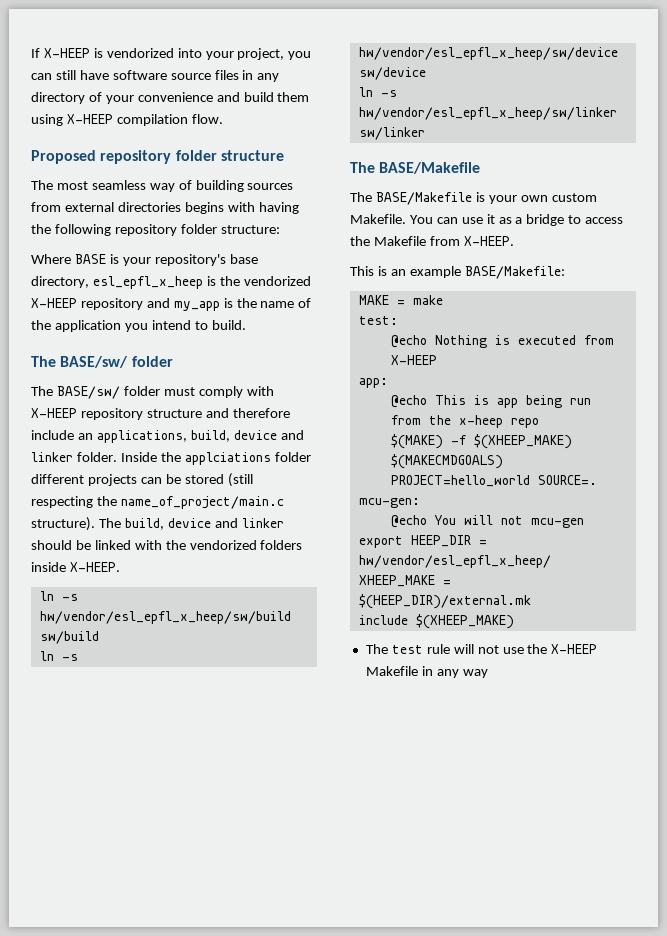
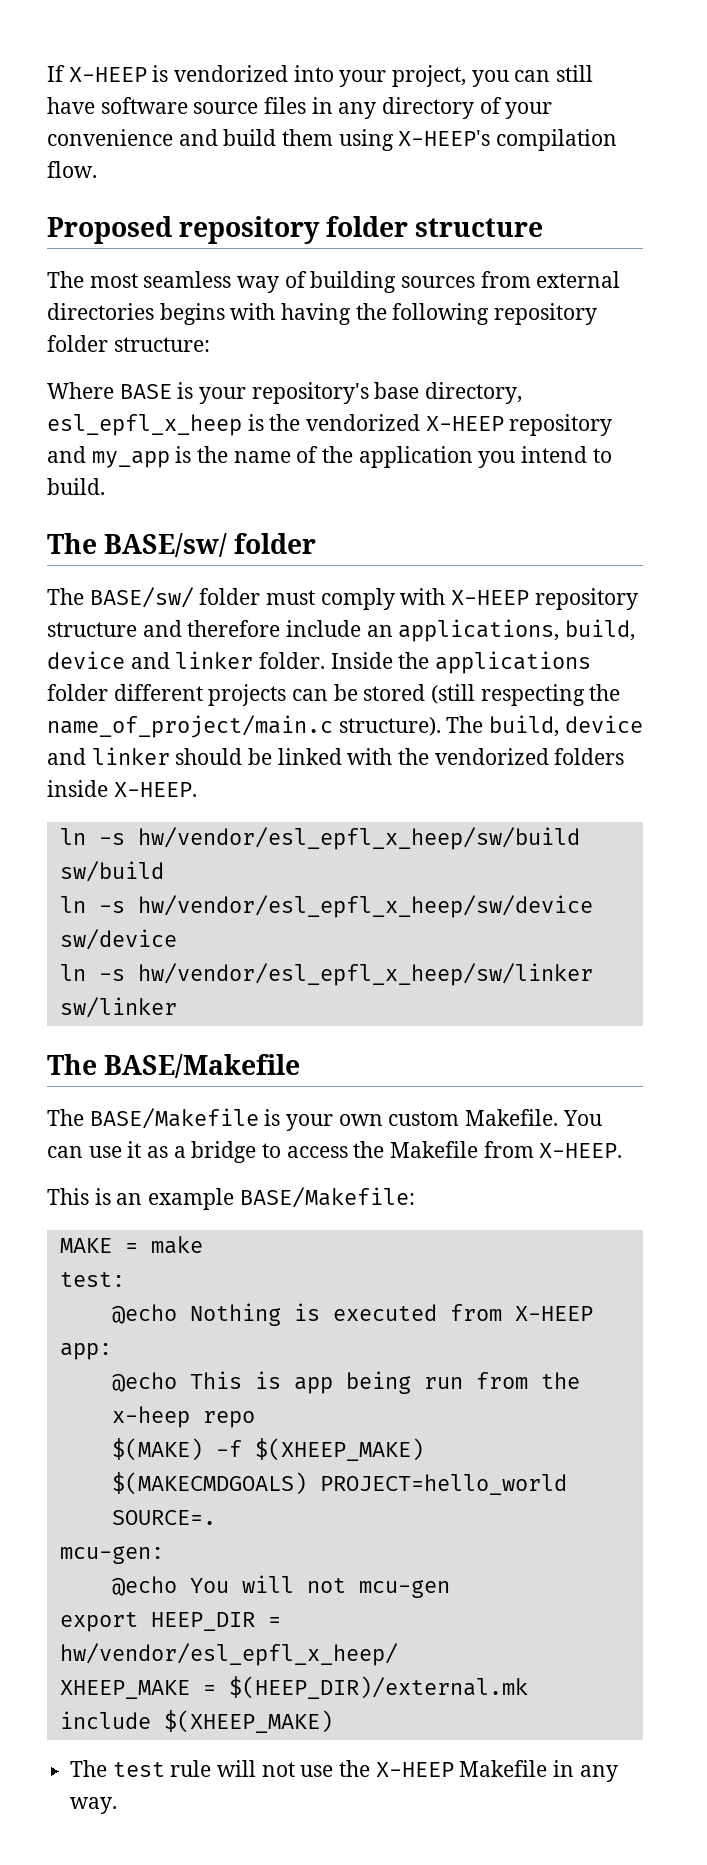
[66,114,113,124] X-HEEP -> [398,130,491,146] X-HEEP's
[184,452,271,465] applciations -> [435,651,592,674] applications
[462,669,488,678] way -> [70,1797,118,1814] way.

